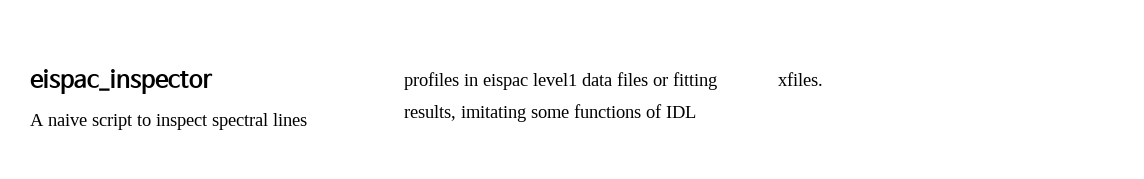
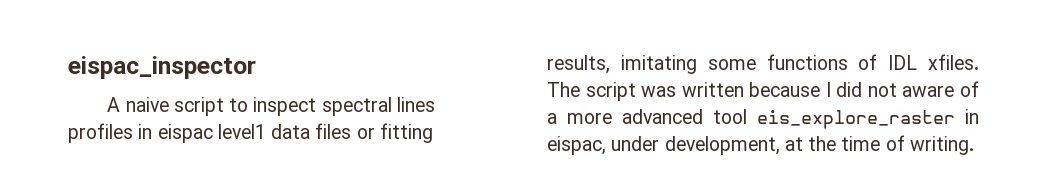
(823, 79) none -> [547,81,979,101] [547,109,979,129] [547,135,974,155] The script was written because I did not aware of a more advanced tool eis_explore_raster in eispac, under development, at the time of writing.

